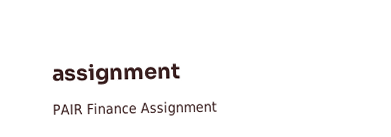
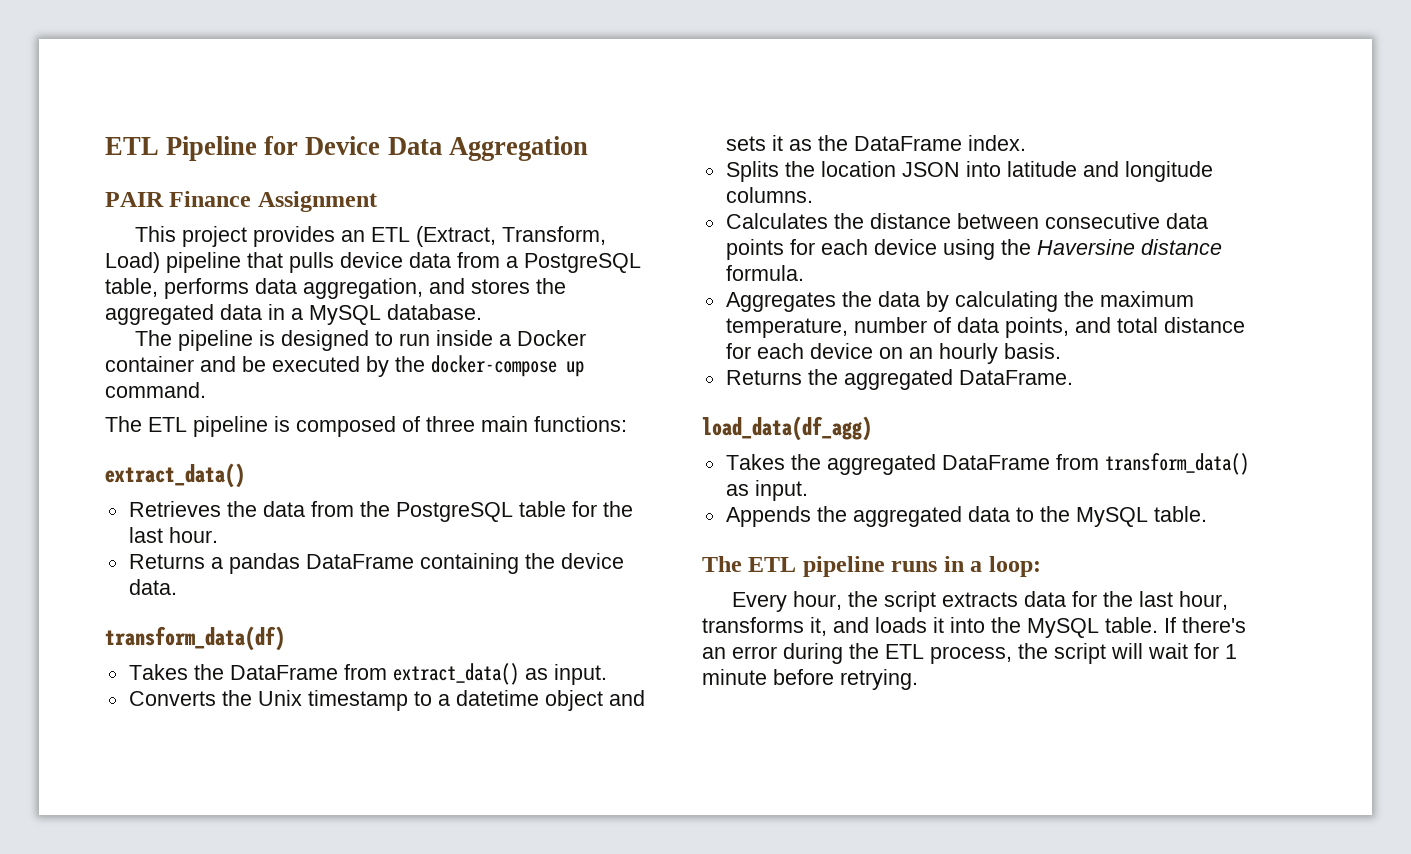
[51,61,181,86] [52,100,217,117] assignment // PAIR Finance Assignment -> [105,136,588,161] [105,191,377,212] [134,226,606,247] [105,252,641,273] [105,278,566,299] [105,304,482,325] [134,330,586,351] [105,355,584,377] [105,382,206,398] [105,416,627,437] [105,463,245,488] [128,501,633,522] [128,527,218,543] [128,553,624,574] [128,579,177,595] [105,626,285,651] [128,663,607,685] [128,690,645,711] [725,135,1026,151] [725,161,1213,182] [725,187,813,203] [725,213,1208,229] [725,239,1222,260] [725,265,804,281] [725,291,1194,312] [725,317,1245,338] [725,343,1061,364] [725,369,1073,390] [702,416,872,441] [725,453,1249,475] [725,480,808,501] [725,506,1207,527] [702,556,1041,577] [731,591,1228,612] [702,617,1246,638] [702,643,1237,664] [702,669,918,690] ETL Pipeline for Device Data Aggregation // PAIR Finance Assignment // This project provides an ETL (Extract, Transform, Load) pipeline that pulls device data from a PostgreSQL table, performs data aggregation, and stores the aggregated data in a MySQL database. // The pipeline is designed to run inside a Docker container and be executed by the docker-compose up command. // The ETL pipeline is composed of three main functions: // extract_data() // Retrieves the data from the PostgreSQL table for the last hour. // Returns a pandas DataFrame containing the device data. // transform_data(df) // Takes the DataFrame from extract_data() as input. // Converts the Unix timestamp to a datetime object and sets it as the DataFrame index. // Splits the location JSON into latitude and longitude columns. // Calculates the distance between consecutive data points for each device using the Haversine distance formula. // Aggregates the data by calculating the maximum temperature, number of data points, and total distance for each device on an hourly basis. // Returns the aggregated DataFrame. // load_data(df_agg) // Takes the aggregated DataFrame from transform_data() as input. // Appends the aggregated data to the MySQL table. // The ETL pipeline runs in a loop: // Every hour, the script extracts data for the last hour, transforms it, and loads it into the MySQL table. If there's an error during the ETL process, the script will wait for 1 minute before retrying.

